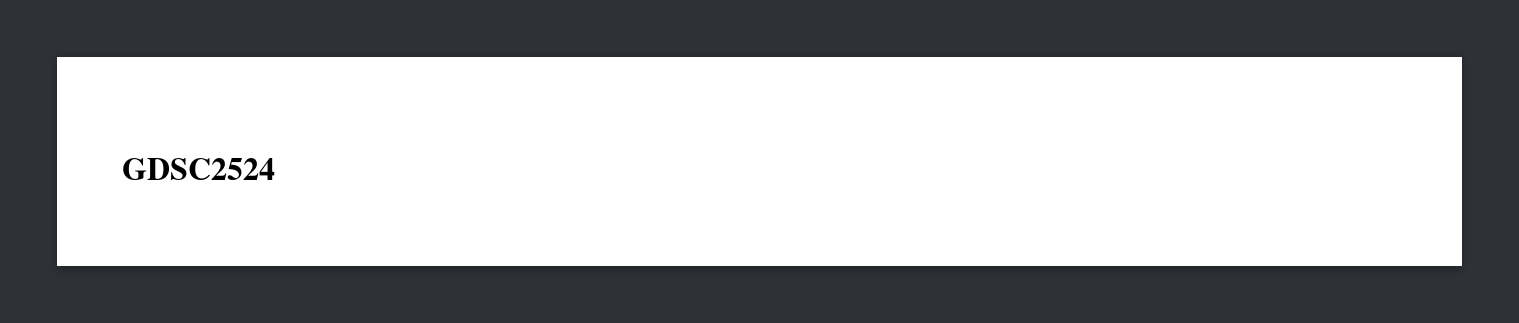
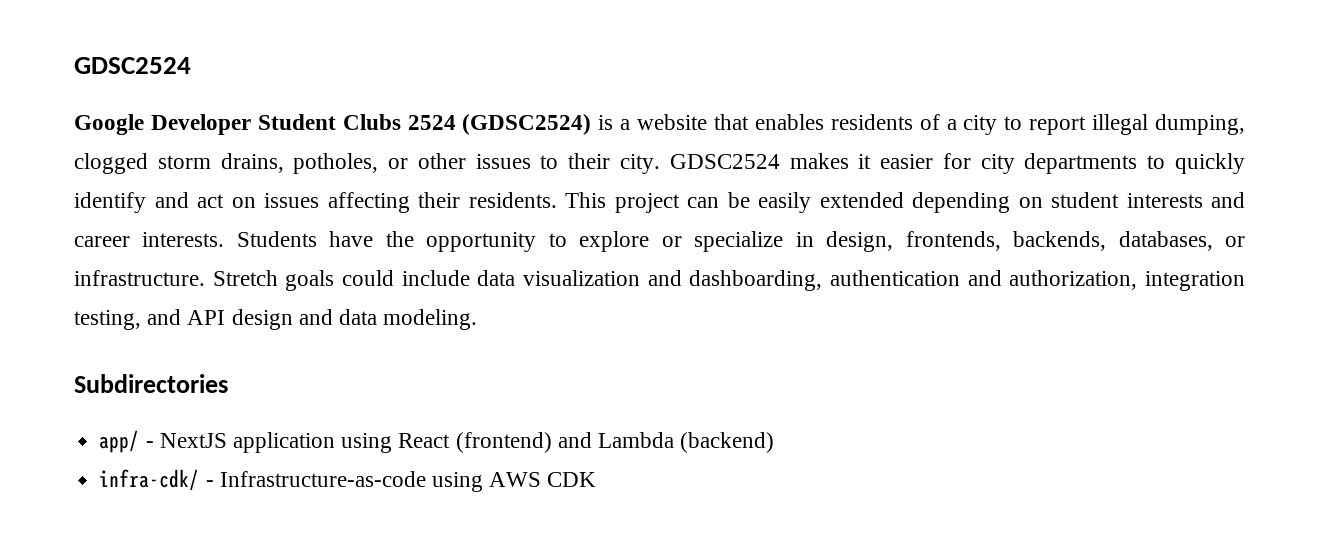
[122,158,275,180] GDSC2524 -> [74,57,191,74] [74,114,1246,135] [74,153,1246,174] [74,192,1245,213] [74,231,1245,252] [74,270,1245,291] [74,309,478,330] [74,374,228,393] [99,430,775,453] [99,469,597,492] GDSC2524 // Google Developer Student Clubs 2524 (GDSC2524) is a website that enables residents of a city to report illegal dumping, clogged storm drains, potholes, or other issues to their city. GDSC2524 makes it easier for city departments to quickly identify and act on issues affecting their residents. This project can be easily extended depending on student interests and career interests. Students have the opportunity to explore or specialize in design, frontends, backends, databases, or infrastructure. Stretch goals could include data visualization and dashboarding, authentication and authorization, integration testing, and API design and data modeling. // Subdirectories // app/ - NextJS application using React (frontend) and Lambda (backend) // infra-cdk/ - Infrastructure-as-code using AWS CDK

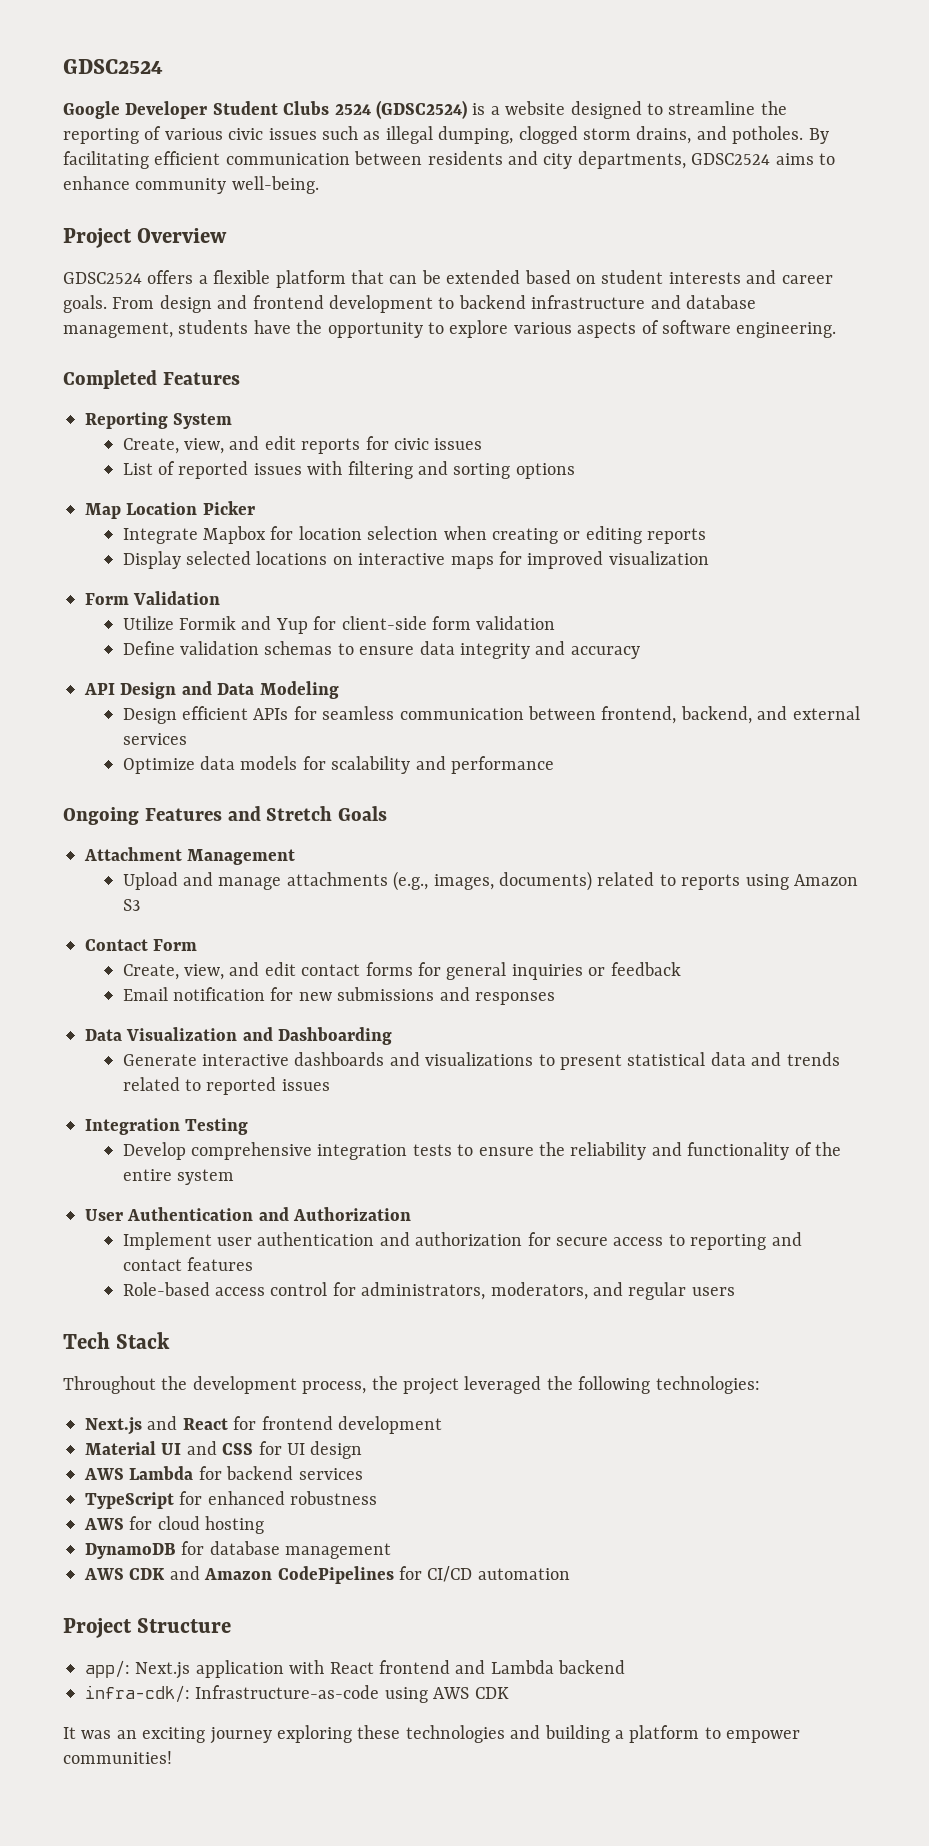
[714,114,1087,135] that enables residents of a city to report -> [570,101,787,119] [63,126,381,144] designed to streamline the reporting of various civic issues such as
[293,153,1246,174] [74,192,1010,213] potholes, or other issues to their city. GDSC2524 makes it easier for city departments to quickly identify and act on issues affecting their residents. This project can be easily extended depending -> [696,126,829,144] [63,151,835,169] [63,176,319,194] [63,228,228,248] [63,270,571,288] and potholes. By facilitating efficient communication between residents and city departments, GDSC2524 aims to enhance community well-being. // Project Overview // GDSC2524 offers a flexible platform that can be extended based
[142,231,317,247] interests. Students -> [63,295,756,313] [63,320,249,338] goals. From design and frontend development to backend infrastructure and database management, students
[661,231,1245,252] [74,270,1245,291] [74,309,478,330] [74,374,228,393] [99,430,775,453] [99,469,597,492] or specialize in design, frontends, backends, databases, or infrastructure. Stretch goals could include data visualization and dashboarding, authentication and authorization, integration testing, and API design and data modeling. // Subdirectories // app/ - NextJS application using React (frontend) and Lambda (backend) // infra-cdk/ - Infrastructure-as-code using AWS CDK -> [513,320,837,338] [63,370,240,389] [85,412,233,429] [122,436,483,454] [122,461,575,479] [85,501,255,519] [122,526,707,544] [122,551,709,569] [85,591,221,605] [122,616,556,634] [122,641,640,659] [84,681,339,699] [122,706,860,724] [122,733,187,745] [122,756,555,774] [63,806,388,825] [84,847,296,865] [122,871,859,891] [122,899,140,911] [85,939,198,951] [122,962,681,980] [122,987,556,1005] [85,1027,393,1045] [122,1052,840,1070] [122,1077,330,1095] [85,1118,249,1135] [122,1142,842,1160] [122,1169,235,1185] [85,1207,412,1221] [122,1232,802,1250] [122,1257,254,1271] [122,1282,735,1300] [63,1332,171,1349] [63,1376,760,1395] [85,1416,442,1435] [85,1441,363,1459] [84,1466,363,1480] [85,1491,378,1509] [84,1516,265,1534] [85,1541,392,1559] [84,1566,570,1584] [63,1618,232,1638] [85,1660,626,1679] [85,1685,509,1703] [63,1725,801,1744] [63,1751,172,1764] various aspects of software engineering. // Completed Features // Reporting System // Create, view, and edit reports for civic issues // List of reported issues with filtering and sorting options // Map Location Picker // Integrate Mapbox for location selection when creating or editing reports // Display selected locations on interactive maps for improved visualization // Form Validation // Utilize Formik and Yup for client-side form validation // Define validation schemas to ensure data integrity and accuracy // API Design and Data Modeling // Design efficient APIs for seamless communication between frontend, backend, and external services // Optimize data models for scalability and performance // Ongoing Features and Stretch Goals // Attachment Management // Upload and manage attachments (e.g., images, documents) related to reports using Amazon S3 // Contact Form // Create, view, and edit contact forms for general inquiries or feedback // Email notification for new submissions and responses // Data Visualization and Dashboarding // Generate interactive dashboards and visualizations to present statistical data and trends related to reported issues // Integration Testing // Develop comprehensive integration tests to ensure the reliability and functionality of the entire system // User Authentication and Authorization // Implement user authentication and authorization for secure access to reporting and contact features // Role-based access control for administrators, moderators, and regular users // Tech Stack // Throughout the development process, the project leveraged the following technologies: // Next.js and React for frontend development // Material UI and CSS for UI design // AWS Lambda for backend services // TypeScript for enhanced robustness // AWS for cloud hosting // DynamoDB for database management // AWS CDK and Amazon CodePipelines for CI/CD automation // Project Structure // app/: Next.js application with React frontend and Lambda backend // infra-cdk/: Infrastructure-as-code using AWS CDK // It was an exciting journey exploring these technologies and building a platform to empower communities!

